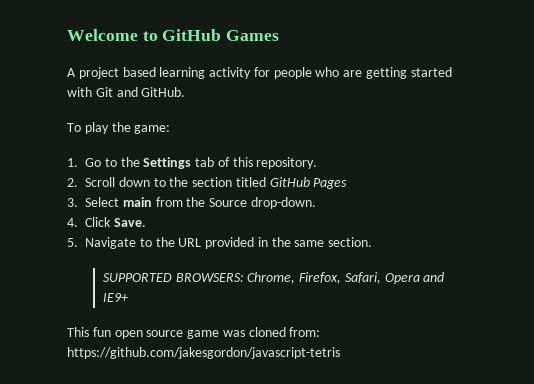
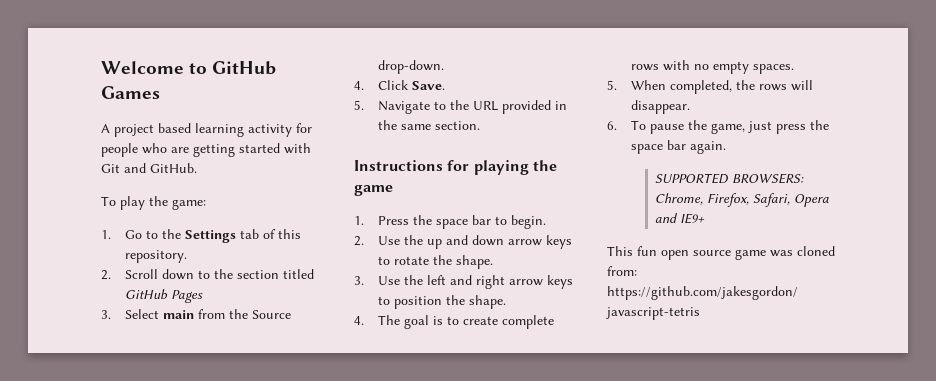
(373, 242) none -> [354,160,557,175] [354,185,393,196] [354,215,547,229] [354,235,573,249] [378,255,494,269] [354,275,574,289] [378,295,507,309] [354,315,555,329] [631,60,795,74] [607,80,814,94] [631,100,691,114] [607,120,830,134] [631,140,727,154] // Instructions for playing the game // 1. Press the space bar to begin. // 2. Use the up and down arrow keys to rotate the shape. // 3. Use the left and right arrow keys to position the shape. // 4. The goal is to create complete rows with no empty spaces. // 5. When completed, the rows will disappear. // 6. To pause the game, just press the space bar again.

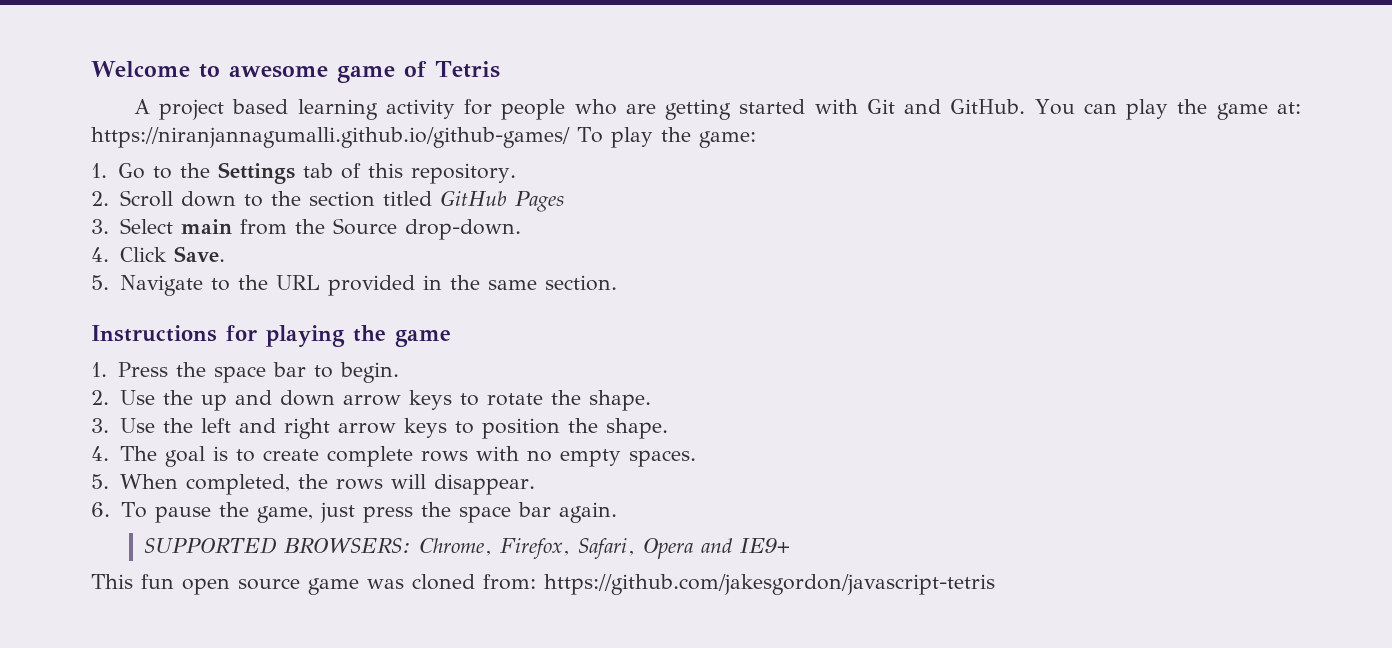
[212,61,277,75] [101,86,160,99] GitHub Games -> [228,61,500,83] awesome game of Tetris
(197, 168) // -> [1034,99,1301,120] [91,127,570,148] You can play the game at: https://niranjannagumalli.github.io/github-games/

